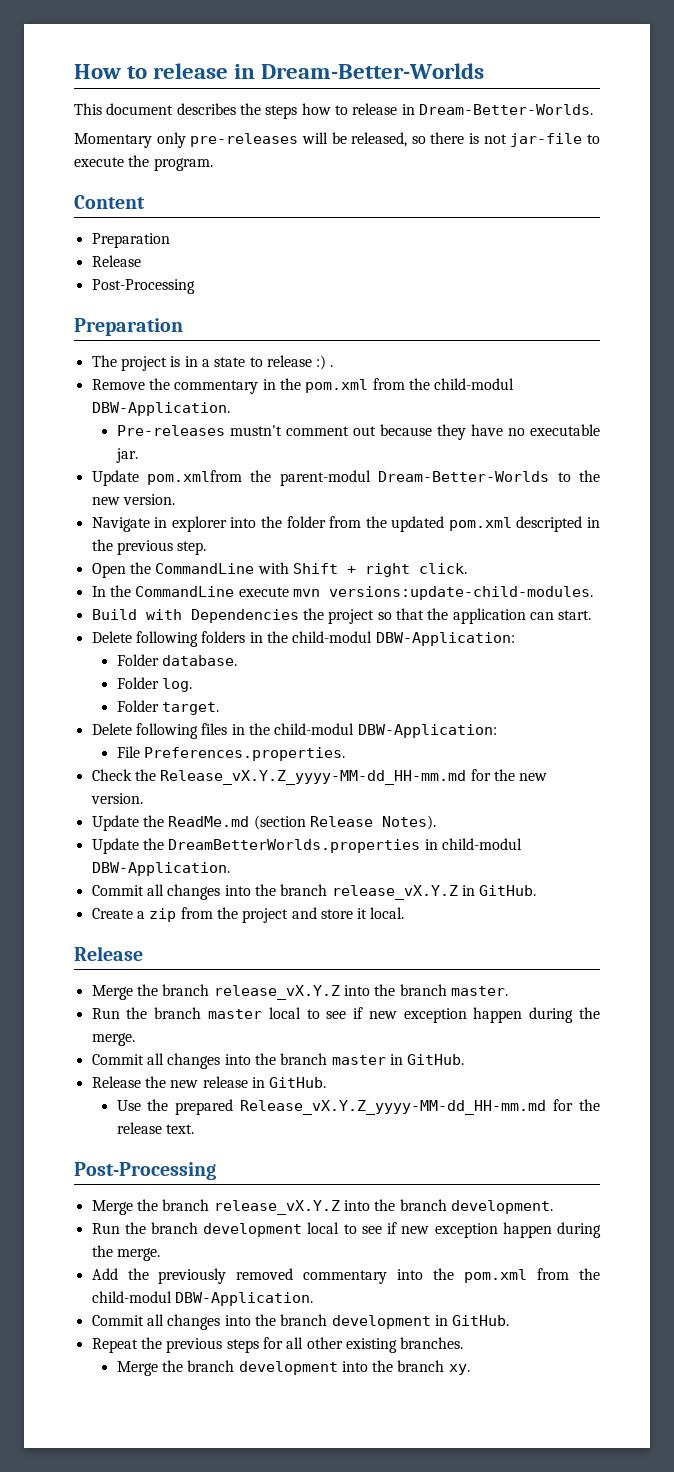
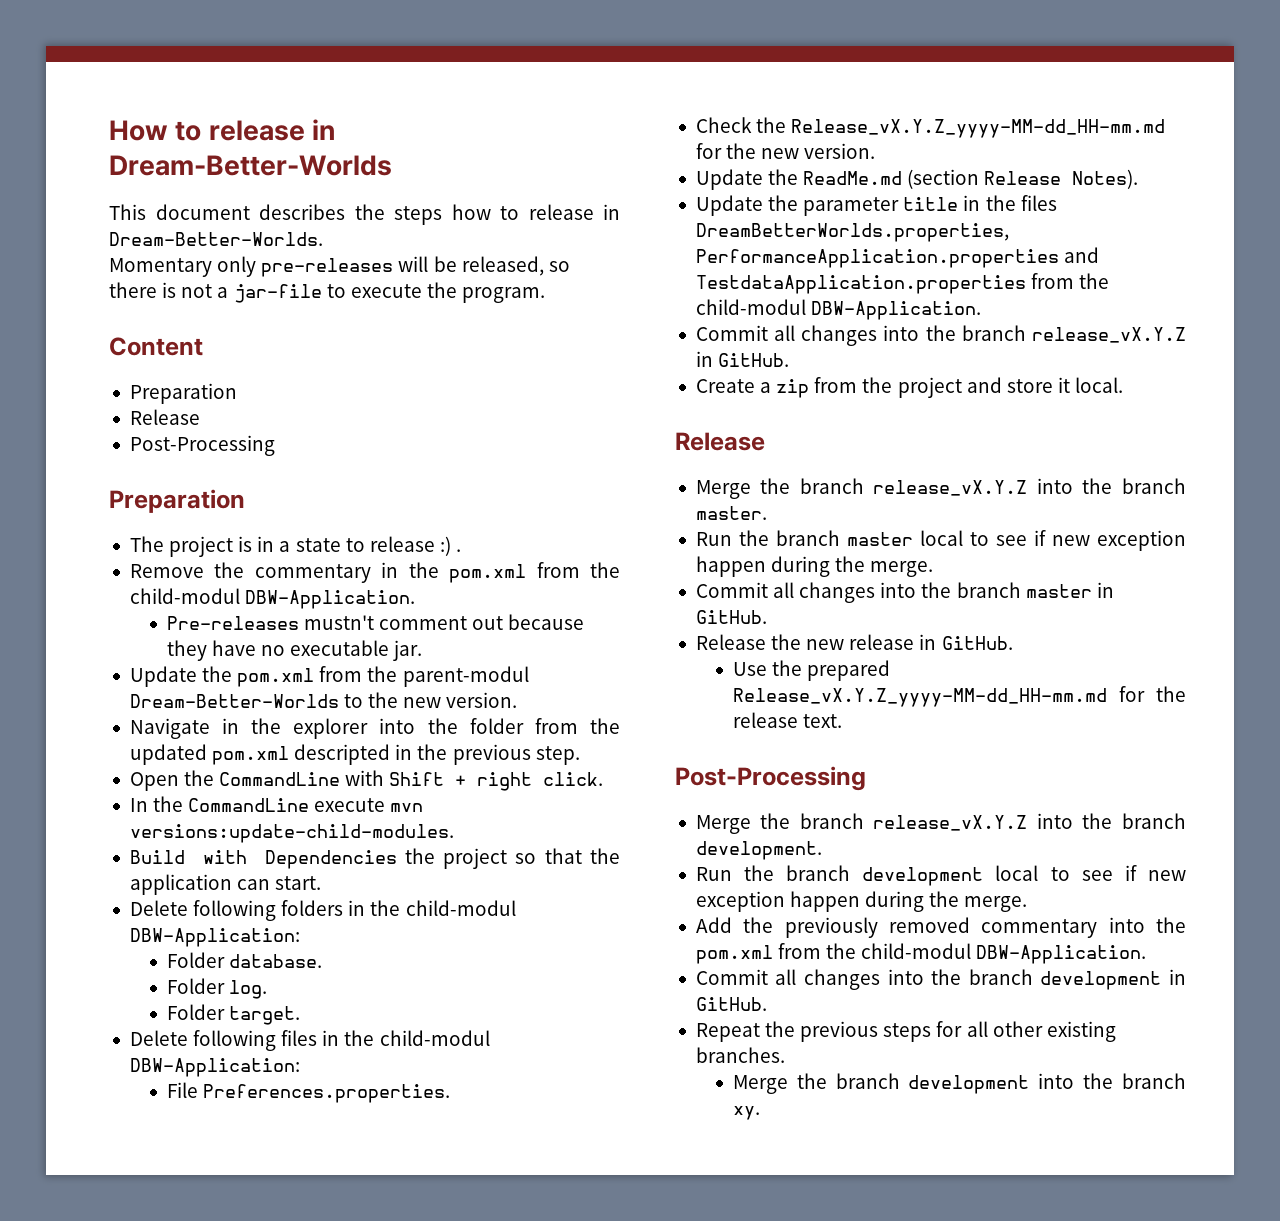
(507, 139) none -> [217,287,229,298] a
[147,470,242,485] pom.xmlfrom -> [202,666,363,687] the pom.xml from
(168, 522) none -> [251,718,282,734] the
[168,839,438,853] DreamBetterWorlds.properties in -> [803,195,1057,216] [695,223,1009,242] [695,247,1100,268] [695,273,1110,294] parameter title in the files DreamBetterWorlds.properties, PerformanceApplication.properties and TestdataApplication.properties from the

